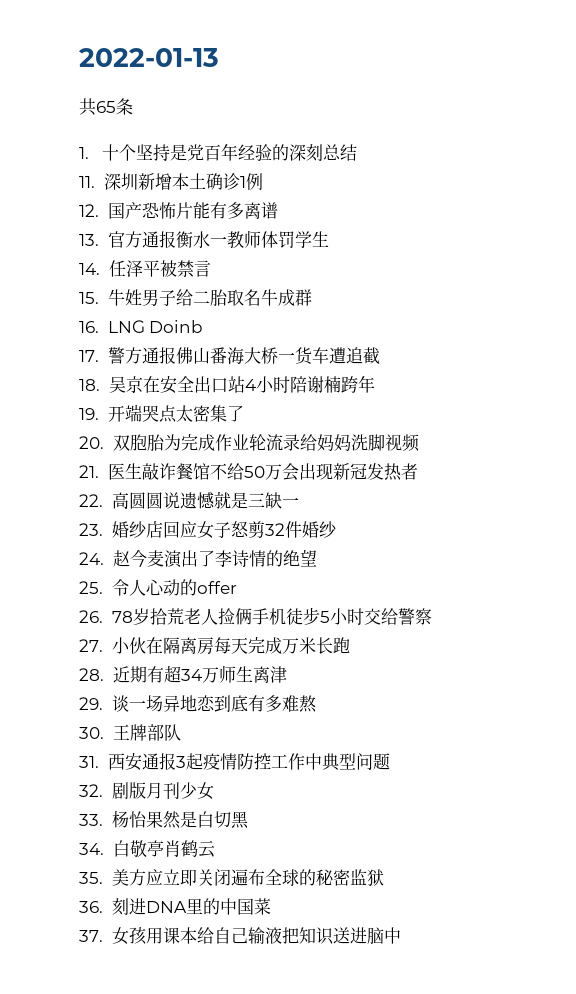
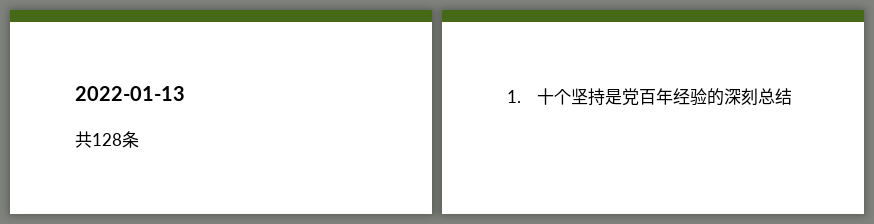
[96,101,116,113] 65 -> [92,133,122,146] 128
[79,173,263,190] [79,202,278,219] [79,230,329,249] [79,260,211,278] [79,289,312,306] [79,320,204,333] [79,347,380,365] [79,375,375,394] [79,404,244,423] [79,434,420,452] [79,463,418,481] [79,491,299,509] [79,521,337,539] [79,549,317,568] [79,579,237,596] [79,607,432,625] [79,637,350,655] [79,665,287,683] [79,695,317,713] [79,724,181,741] [79,753,390,771] [79,782,214,800] [79,810,249,829] [79,840,215,858] [79,869,384,886] [79,898,271,915] [79,927,401,945] // 11.深圳新增本土确诊1例 // 12.国产恐怖片能有多离谱 // 13.官方通报衡水一教师体罚学生 // 14.任泽平被禁言 // 15.牛姓男子给二胎取名牛成群 // 16. LNG Doinb // 17.警方通报佛山番海大桥一货车遭追截 // 18.吴京在安全出口站4小时陪谢楠跨年 // 19.开端哭点太密集了 // 20.双胞胎为完成作业轮流录给妈妈洗脚视频 // 21.医生敲诈餐馆不给50万会出现新冠发热者 // 22.高圆圆说遗憾就是三缺一 // 23.婚纱店回应女子怒剪32件婚纱 // 24.赵今麦演出了李诗情的绝望 // 25.令人心动的offer // 26. 78岁拾荒老人捡俩手机徒步5小时交给警察 // 27.小伙在隔离房每天完成万米长跑 // 28.近期有超34万师生离津 // 29.谈一场异地恋到底有多难熬 // 30.王牌部队 // 31.西安通报3起疫情防控工作中典型问题 // 32.剧版月刊少女 // 33.杨怡果然是白切黑 // 34.白敬亭肖鹤云 // 35.美方应立即关闭遍布全球的秘密监狱 // 36.刻进DNA里的中国菜 // 37.女孩用课本给自己输液把知识送进脑中 -> (792, 96) none

